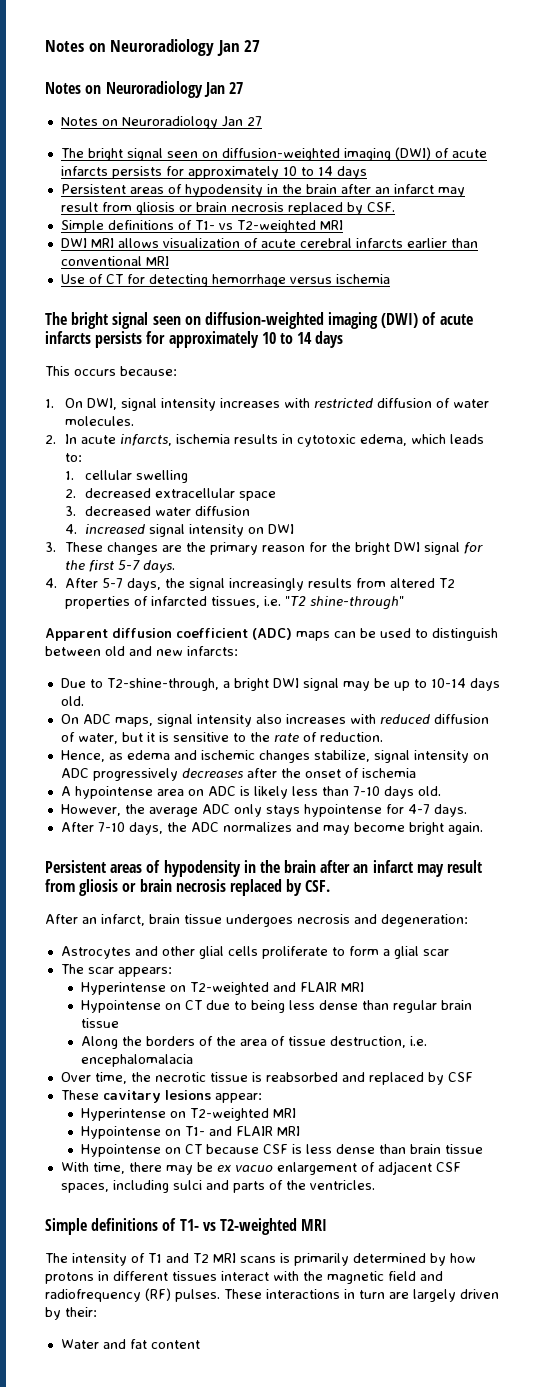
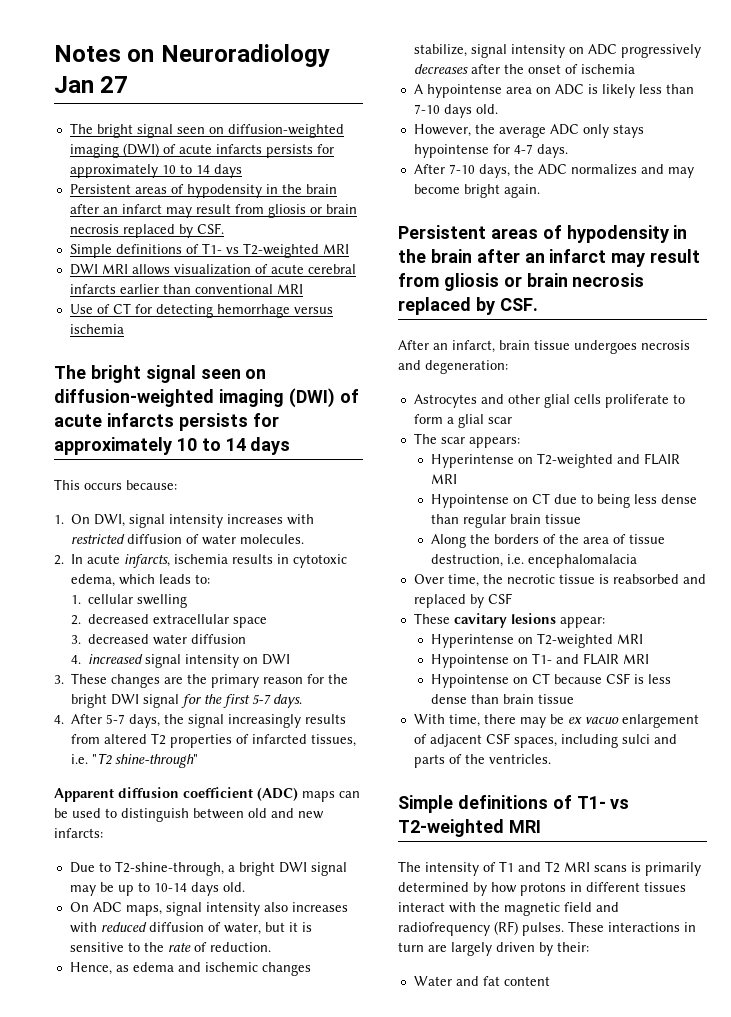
[45,39,261,56] [45,81,244,98] [60,116,262,129] Notes on Neuroradiology Jan 27 // Notes on Neuroradiology Jan 27 // Notes on Neuroradiology Jan 27 -> [54,44,330,67] [54,76,129,93] Notes on Neuroradiology Jan 27

